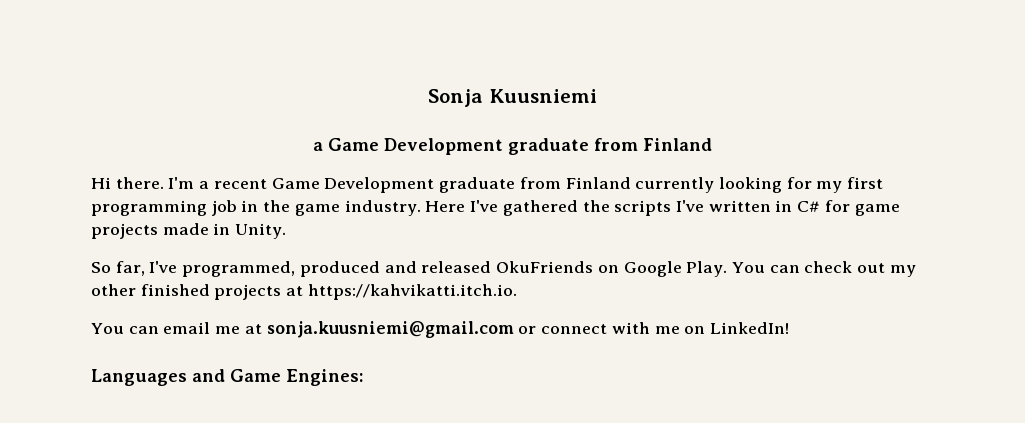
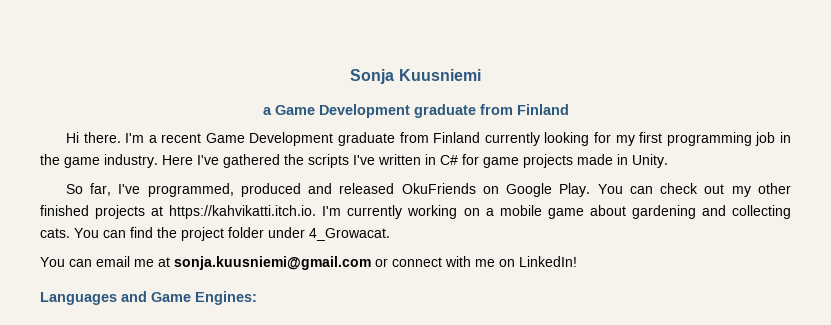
(517, 292) none -> [322,205,791,219] [40,227,390,241] I'm currently working on a mobile game about gardening and collecting cats. You can find the project folder under 4_Growacat.

